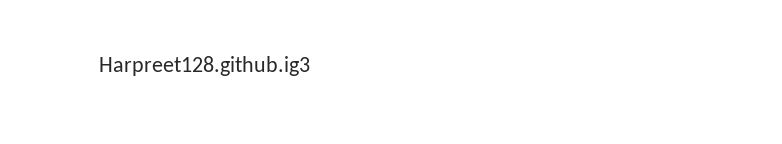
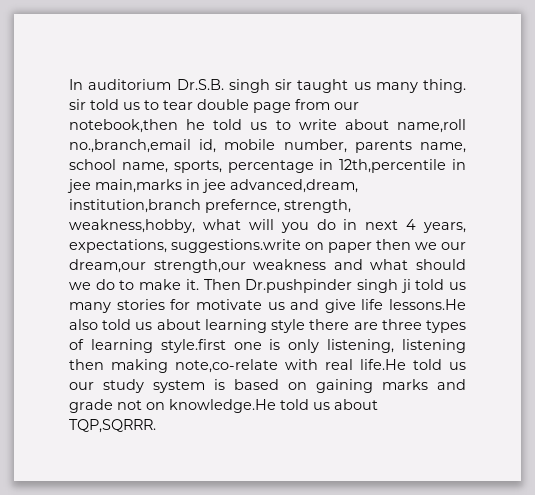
[99,56,310,76] Harpreet128.github.ig3 -> [69,79,466,93] [69,99,359,113] [69,119,466,133] [69,139,466,153] [69,159,466,173] [67,179,358,193] [69,199,351,213] [69,219,466,233] [69,239,466,253] [69,259,467,273] [69,279,466,293] [69,299,466,313] [69,319,467,333] [69,339,466,353] [69,359,466,373] [69,379,466,393] [69,399,378,413] [69,419,156,433] In auditorium Dr.S.B. singh sir taught us many thing. sir told us to tear double page from our notebook,then he told us to write about name,roll no.,branch,email id, mobile number, parents name, school name, sports, percentage in 12th,percentile in jee main,marks in jee advanced,dream, institution,branch prefernce, strength, weakness,hobby, what will you do in next 4 years, expectations, suggestions.write on paper then we our dream,our strength,our weakness and what should we do to make it. Then Dr.pushpinder singh ji told us many stories for motivate us and give life lessons.He also told us about learning style there are three types of learning style.first one is only listening, listening then making note,co-relate with real life.He told us our study system is based on gaining marks and grade not on knowledge.He told us about TQP,SQRRR.

